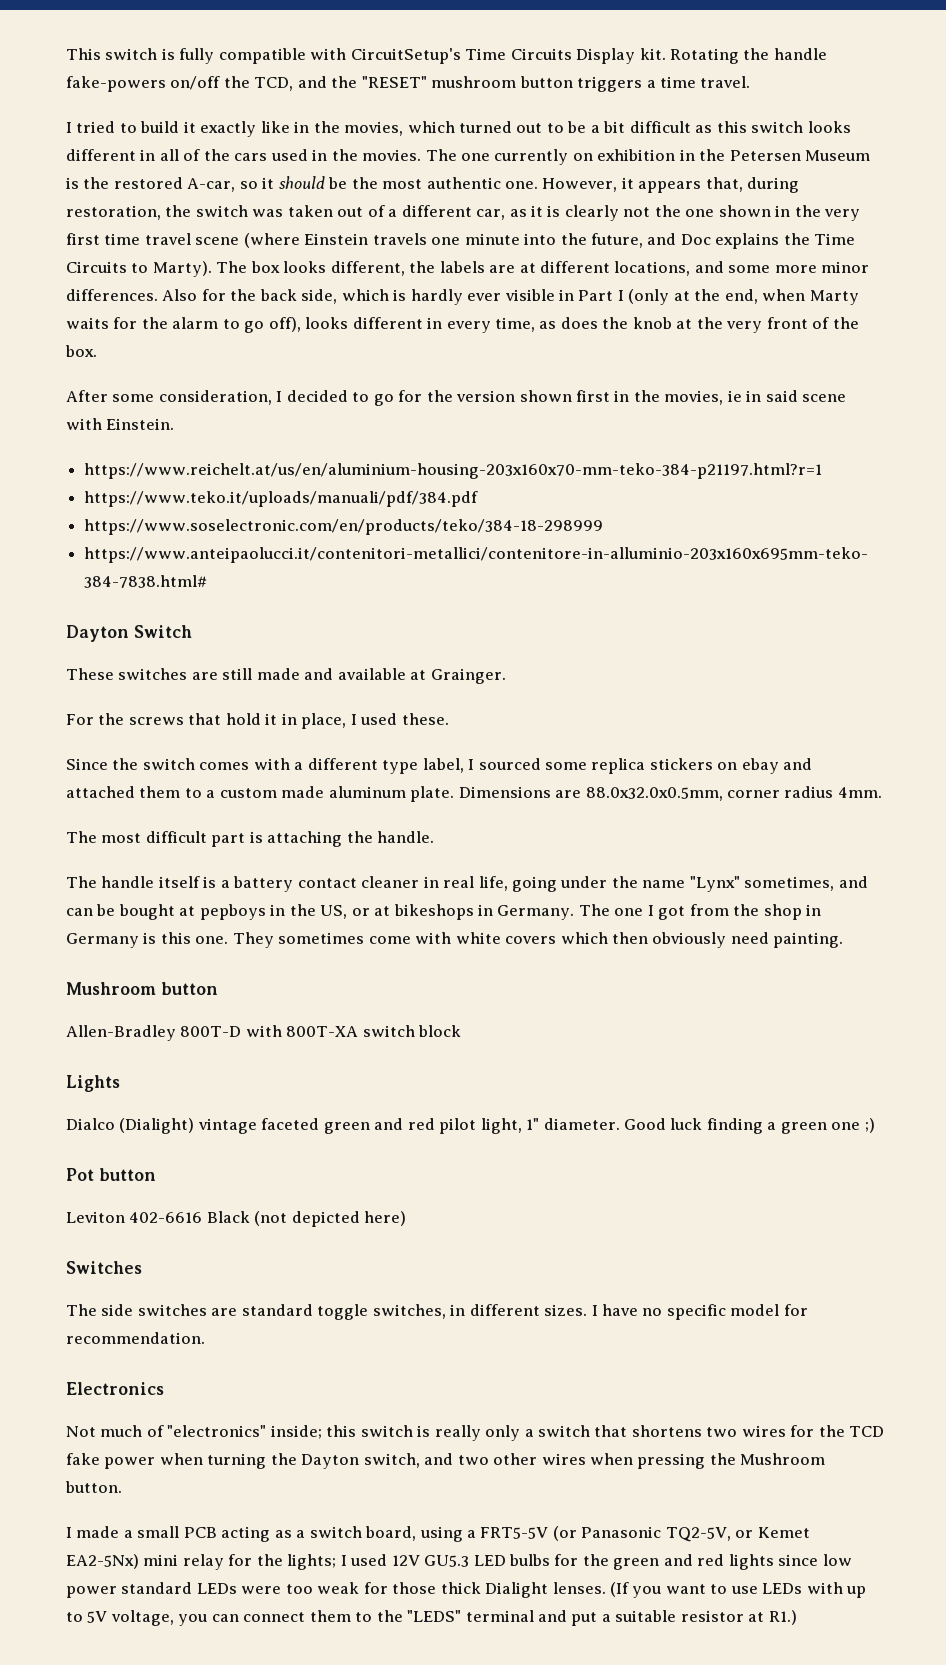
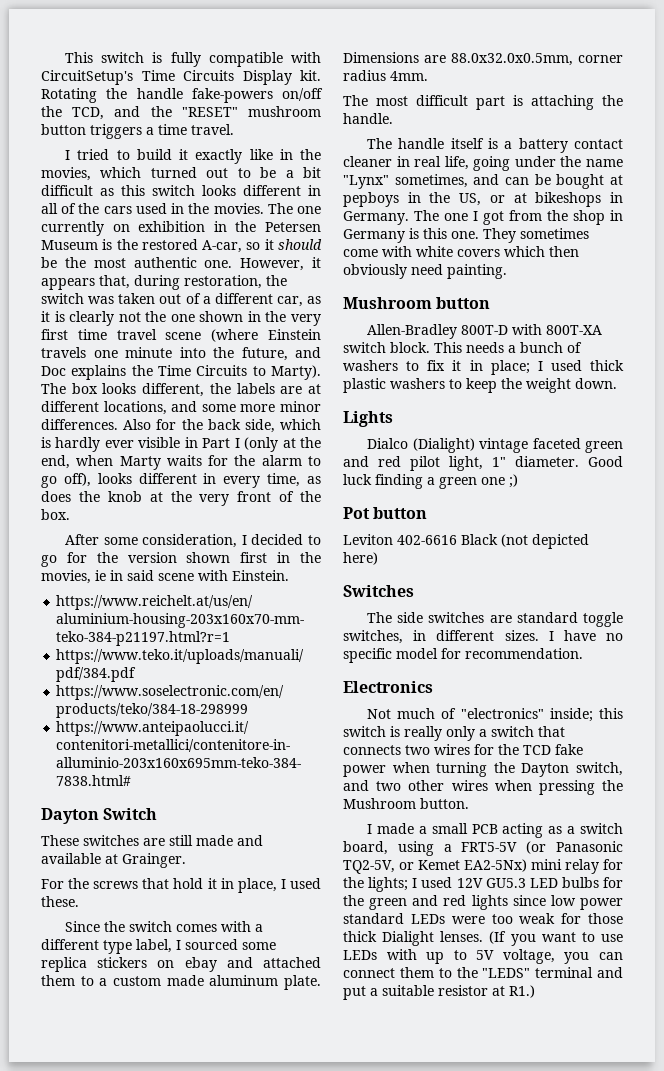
[418,1025,462,1037] block -> [390,342,582,353] [343,360,624,375] [343,378,617,393] block. This needs a bunch of washers to fix it in place; I used thick plastic washers to keep the weight down.
[631,1425,702,1437] shortens -> [343,745,401,755] connects

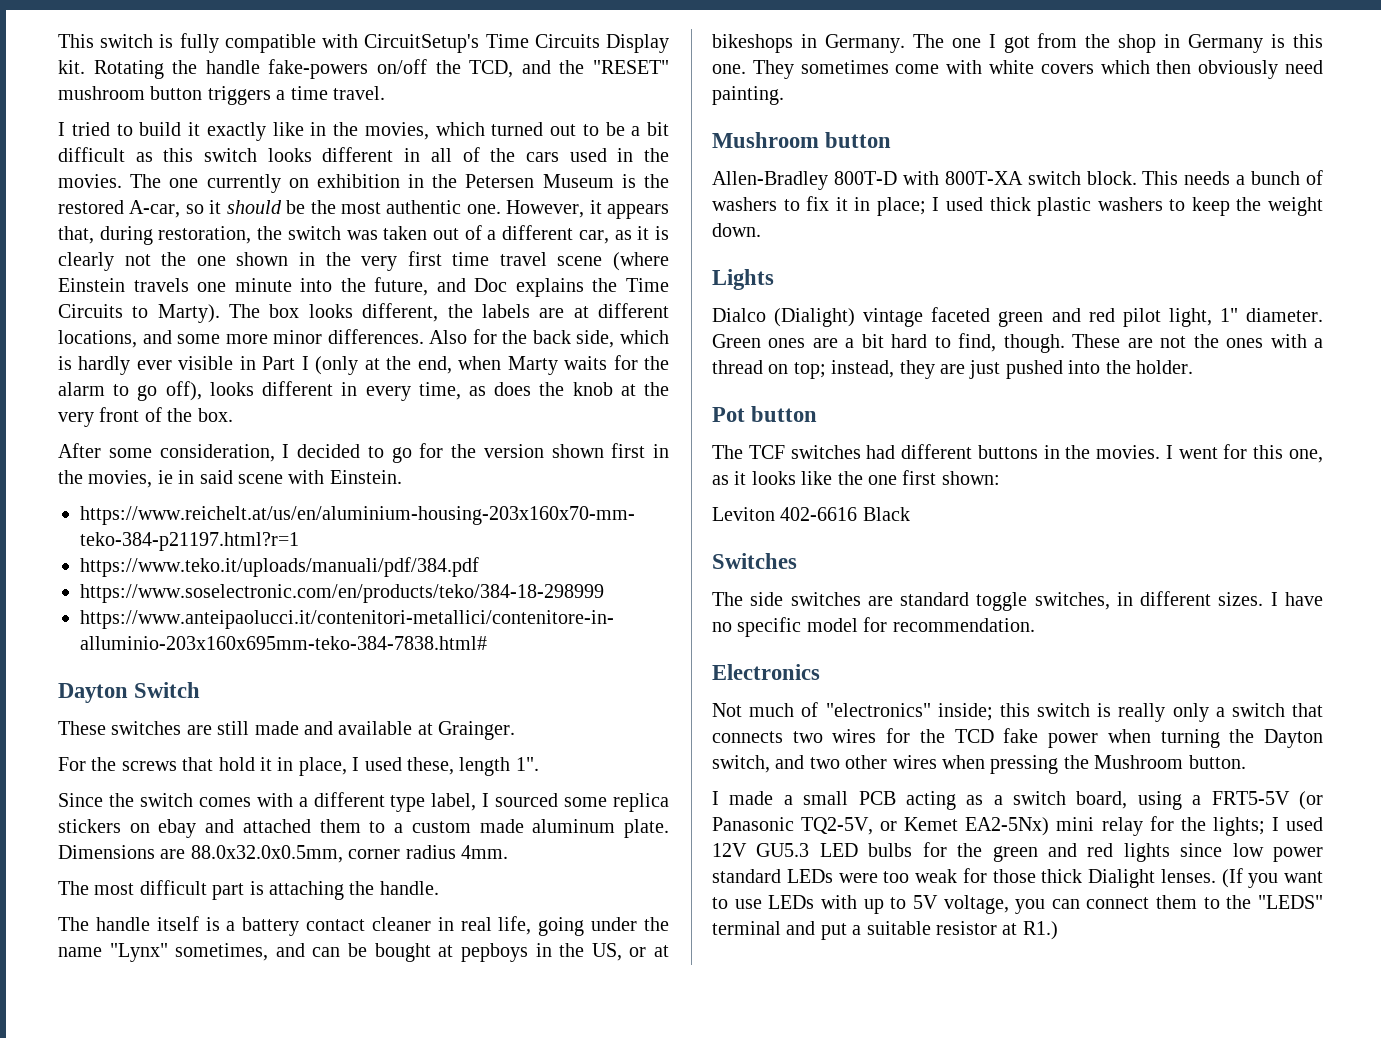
[41,896,79,907] these. -> [406,757,539,776] these, length 1".
[588,456,623,467] [343,474,518,489] [343,507,428,519] Good luck finding a green one ;) // Pot button -> [712,333,1323,353] [712,360,1193,379] [712,406,818,422] [712,444,1323,463] [712,470,1000,485] Green ones are a bit hard to find, though. These are not the ones with a thread on top; instead, they are just pushed into the holder. // Pot button // The TCF switches had different buttons in the movies. I went for this one, as it looks like the one first shown:
[501,534,589,549] [343,552,378,565] (not depicted here) -> (910, 514) none

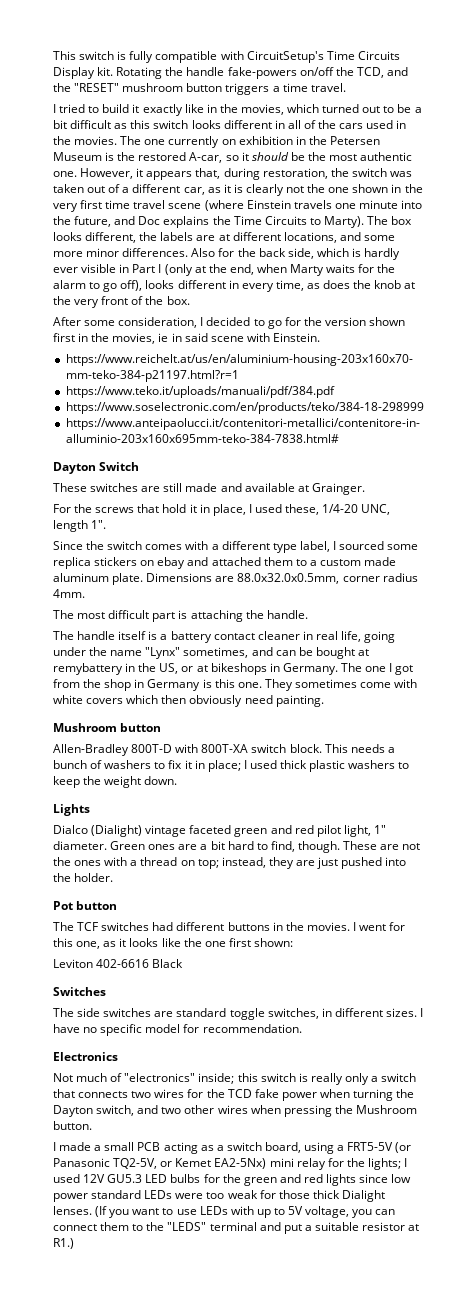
(454, 766) none -> [322,504,391,515] 1/4-20 UNC,
[460,943,528,962] pepboys -> [53,663,123,675] remybattery

